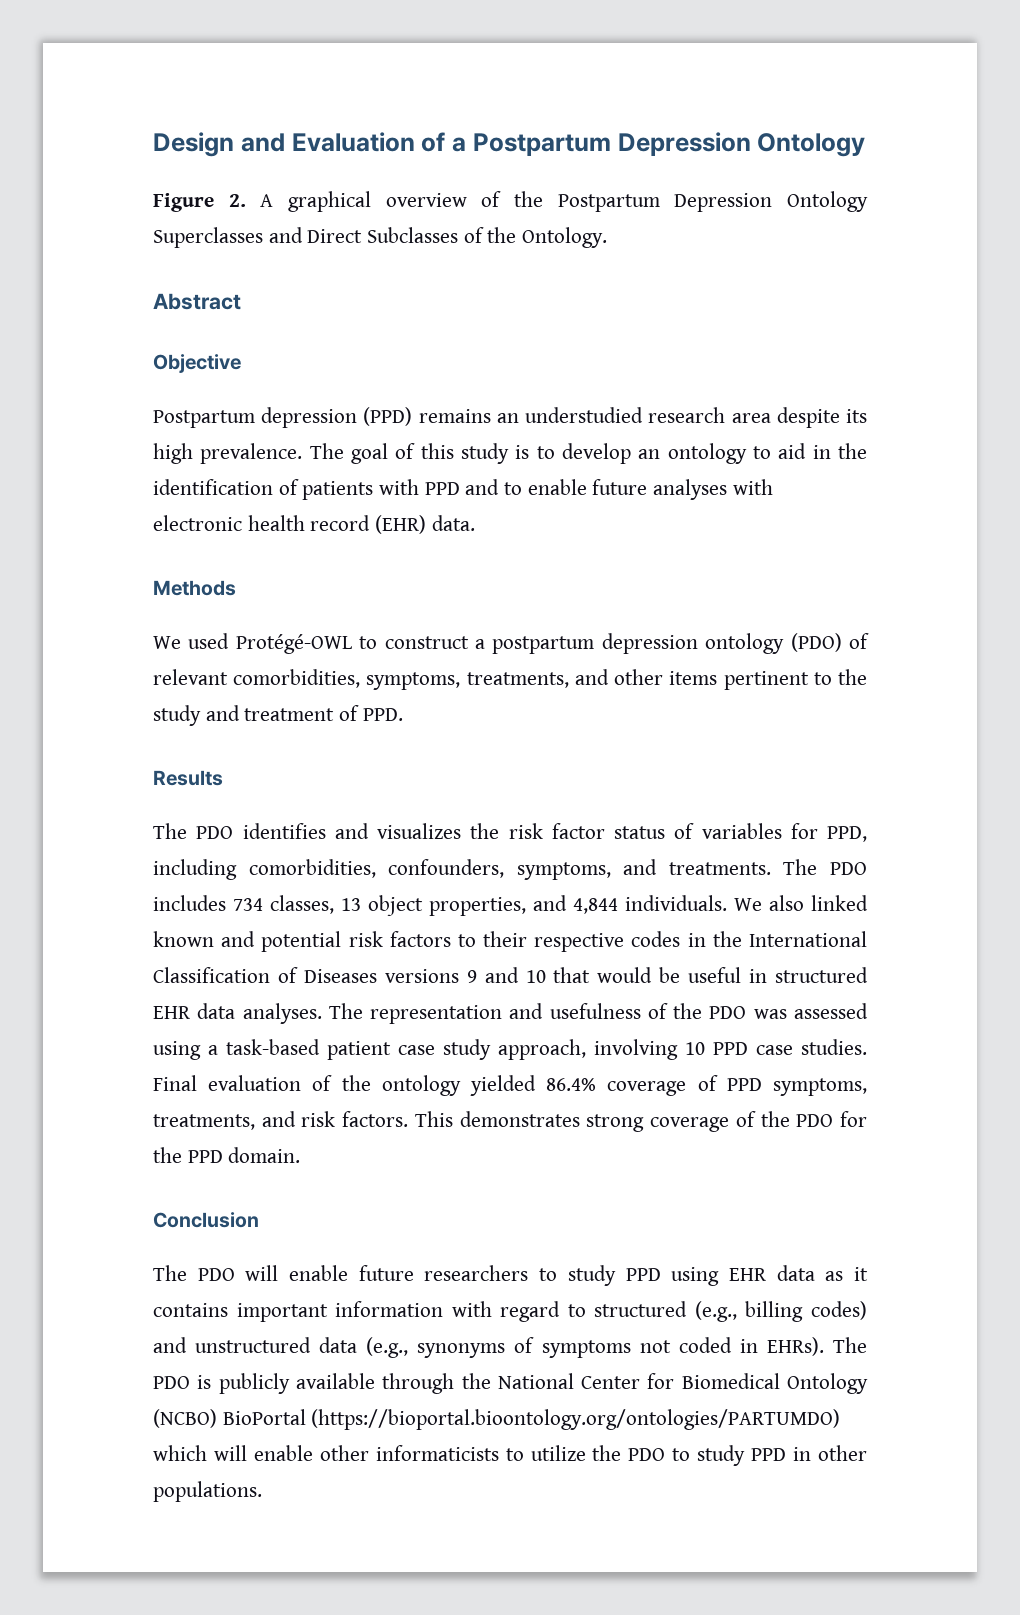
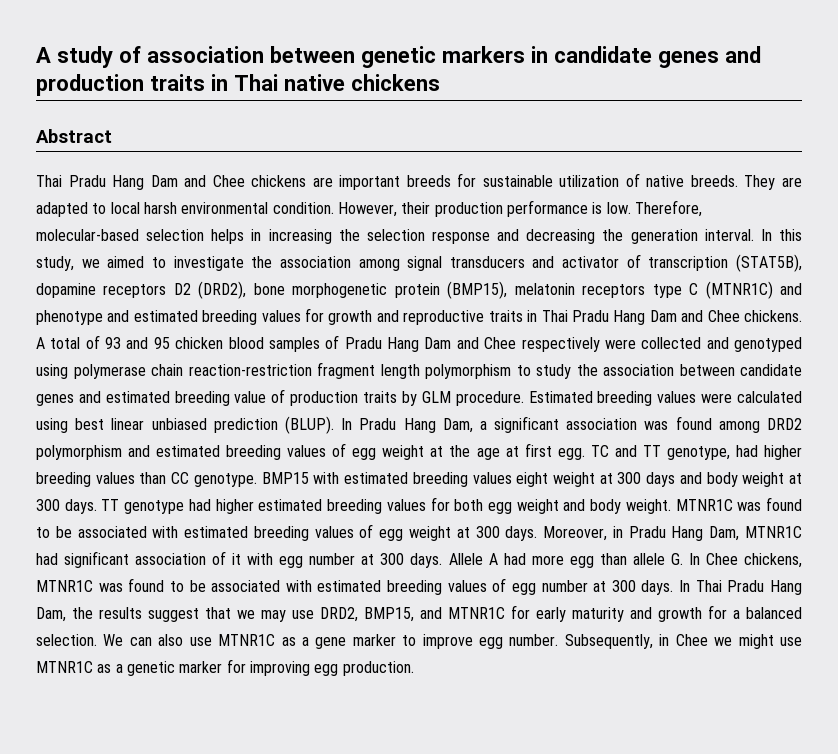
[153,132,866,157] [153,191,868,212] [153,227,608,248] [153,293,241,310] [153,354,241,373] [153,407,867,428] [153,443,867,464] [153,479,773,500] [153,515,475,534] [153,580,236,596] [153,633,869,654] [153,669,867,690] [153,705,403,726] [153,770,223,786] [153,823,867,842] [153,859,867,880] [153,895,868,916] [153,931,867,952] [153,967,868,983] [153,1003,868,1024] [153,1039,867,1060] [153,1075,867,1096] [153,1111,868,1132] [153,1147,301,1163] [153,1212,259,1228] [153,1265,869,1286] [153,1301,867,1322] [153,1337,867,1358] [153,1373,868,1394] [153,1409,841,1430] [153,1445,867,1466] [153,1481,262,1502] Design and Evaluation of a Postpartum Depression Ontology // Figure 2. A graphical overview of the Postpartum Depression Ontology Superclasses and Direct Subclasses of the Ontology. // Abstract // Objective // Postpartum depression (PPD) remains an understudied research area despite its high prevalence. The goal of this study is to develop an ontology to aid in the identification of patients with PPD and to enable future analyses with electronic health record (EHR) data. // Methods // We used Protégé-OWL to construct a postpartum depression ontology (PDO) of relevant comorbidities, symptoms, treatments, and other items pertinent to the study and treatment of PPD. // Results // The PDO identifies and visualizes the risk factor status of variables for PPD, including comorbidities, confounders, symptoms, and treatments. The PDO includes 734 classes, 13 object properties, and 4,844 individuals. We also linked known and potential risk factors to their respective codes in the International Classification of Diseases versions 9 and 10 that would be useful in structured EHR data analyses. The representation and usefulness of the PDO was assessed using a task-based patient case study approach, involving 10 PPD case studies. Final evaluation of the ontology yielded 86.4% coverage of PPD symptoms, treatments, and risk factors. This demonstrates strong coverage of the PDO for the PPD domain. // Conclusion // The PDO will enable future researchers to study PPD using EHR data as it contains important information with regard to structured (e.g., billing codes) and unstructured data (e.g., synonyms of symptoms not coded in EHRs). The PDO is publicly available through the National Center for Biomedical Ontology (NCBO) BioPortal (https://bioportal.bioontology.org/ontologies/PARTUMDO) which will enable other informaticists to utilize the PDO to study PPD in other populations. -> [36,46,761,68] [36,74,440,96] [36,129,112,143] [36,173,802,190] [36,200,702,217] [36,229,802,244] [36,254,802,272] [36,281,802,299] [36,308,802,325] [36,335,802,352] [36,362,802,379] [36,389,803,406] [36,416,802,434] [36,443,802,460] [36,472,802,487] [36,497,802,514] [36,524,803,541] [36,551,802,568] [36,578,803,595] [36,605,802,622] [36,634,803,649] [36,659,414,676] A study of association between genetic markers in candidate genes and production traits in Thai native chickens // Abstract // Thai Pradu Hang Dam and Chee chickens are important breeds for sustainable utilization of native breeds. They are adapted to local harsh environmental condition. However, their production performance is low. Therefore, molecular-based selection helps in increasing the selection response and decreasing the generation interval. In this study, we aimed to investigate the association among signal transducers and activator of transcription (STAT5B), dopamine receptors D2 (DRD2), bone morphogenetic protein (BMP15), melatonin receptors type C (MTNR1C) and phenotype and estimated breeding values for growth and reproductive traits in Thai Pradu Hang Dam and Chee chickens. A total of 93 and 95 chicken blood samples of Pradu Hang Dam and Chee respectively were collected and genotyped using polymerase chain reaction-restriction fragment length polymorphism to study the association between candidate genes and estimated breeding value of production traits by GLM procedure. Estimated breeding values were calculated using best linear unbiased prediction (BLUP). In Pradu Hang Dam, a significant association was found among DRD2 polymorphism and estimated breeding values of egg weight at the age at first egg. TC and TT genotype, had higher breeding values than CC genotype. BMP15 with estimated breeding values eight weight at 300 days and body weight at 300 days. TT genotype had higher estimated breeding values for both egg weight and body weight. MTNR1C was found to be associated with estimated breeding values of egg weight at 300 days. Moreover, in Pradu Hang Dam, MTNR1C had significant association of it with egg number at 300 days. Allele A had more egg than allele G. In Chee chickens, MTNR1C was found to be associated with estimated breeding values of egg number at 300 days. In Thai Pradu Hang Dam, the results suggest that we may use DRD2, BMP15, and MTNR1C for early maturity and growth for a balanced selection. We can also use MTNR1C as a gene marker to improve egg number. Subsequently, in Chee we might use MTNR1C as a genetic marker for improving egg production.

